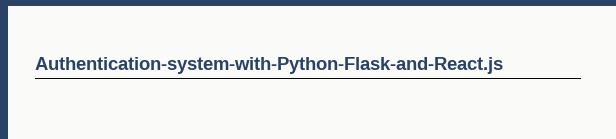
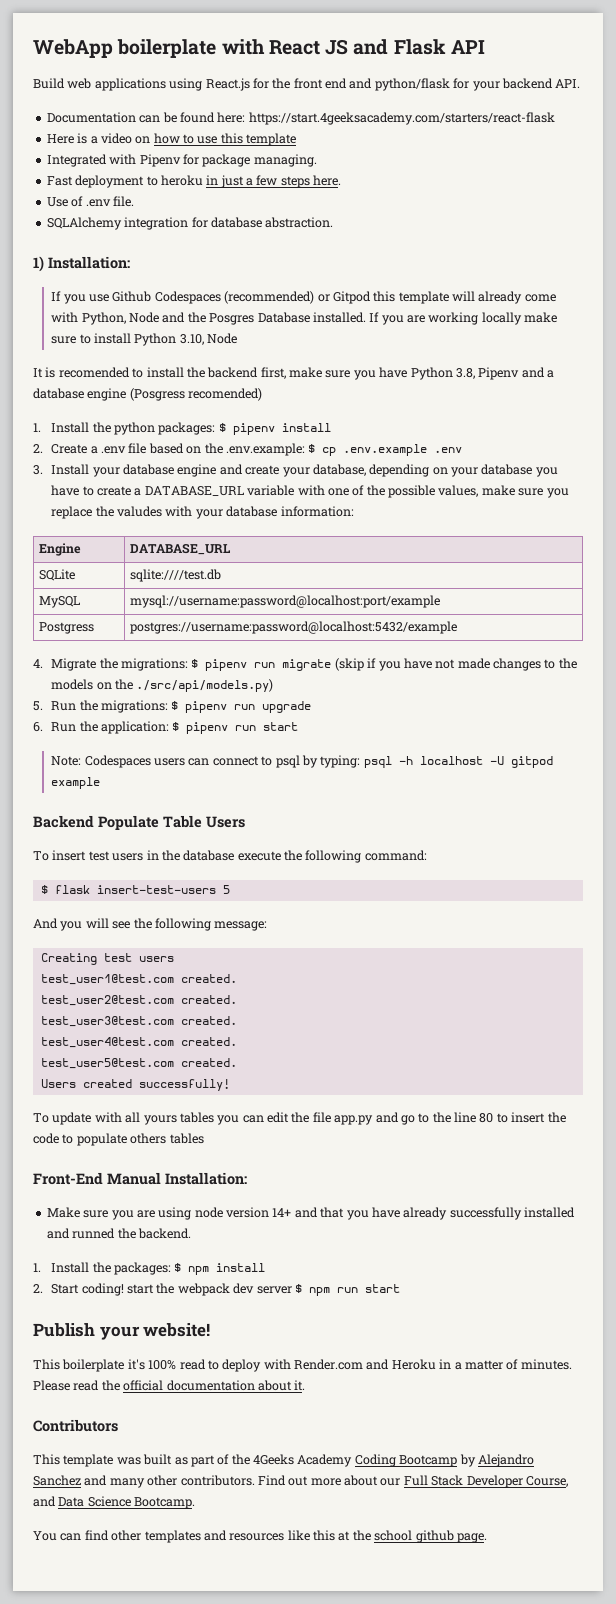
[35,57,503,74] Authentication-system-with-Python-Flask-and-React.js -> [33,39,485,58] [33,78,581,91] [46,112,555,125] [46,133,297,146] [46,154,317,167] [46,175,342,188] [46,196,134,207] [46,217,334,230] [33,256,130,272] [51,291,556,304] [51,312,558,325] [51,333,238,346] [33,367,554,380] [33,388,263,401] [33,422,331,435] [33,443,463,456] [33,464,558,477] [51,485,569,498] [51,506,354,519] [38,543,81,556] [129,543,231,555] [38,569,75,581] [129,569,221,582] [38,596,80,608] [129,595,440,608] [38,622,94,634] [129,621,457,634] [33,658,577,671] [51,679,274,692] [33,700,312,713] [33,721,299,734] [51,755,553,768] [51,777,101,789] [33,815,245,830] [33,850,427,863] [40,885,230,894] [33,918,268,931] [40,953,174,965] [40,974,237,985] [40,995,237,1006] [40,1016,237,1027] [40,1037,237,1048] [40,1058,237,1069] [40,1079,230,1091] [33,1112,566,1125] [33,1133,204,1146] [33,1172,247,1185] [46,1207,575,1220] [46,1228,191,1239] [33,1262,266,1275] [33,1283,400,1296] [33,1323,211,1340] [33,1359,572,1372] [33,1380,306,1391] [33,1419,118,1432] [33,1454,534,1467] [33,1475,568,1488] [33,1496,196,1509] [33,1530,487,1543] WebApp boilerplate with React JS and Flask API // Build web applications using React.js for the front end and python/flask for your backend API. // Documentation can be found here: https://start.4geeksacademy.com/starters/react-flask // Here is a video on how to use this template // Integrated with Pipenv for package managing. // Fast deployment to heroku in just a few steps here. // Use of .env file. // SQLAlchemy integration for database abstraction. // 1) Installation: // If you use Github Codespaces (recommended) or Gitpod this template will already come with Python, Node and the Posgres Database installed. If you are working locally make sure to install Python 3.10, Node // It is recomended to install the backend first, make sure you have Python 3.8, Pipenv and a database engine (Posgress recomended) // 1. Install the python packages: $ pipenv install // 2. Create a .env file based on the .env.example: $ cp .env.example .env // 3. Install your database engine and create your database, depending on your database you have to create a DATABASE_URL variable with one of the possible values, make sure you replace the valudes with your database information: // Engine | DATABASE_URL // SQLite | sqlite:////test.db // MySQL | mysql://username:password@localhost:port/example // Postgress | postgres://username:password@localhost:5432/example // 4. Migrate the migrations: $ pipenv run migrate (skip if you have not made changes to the models on the ./src/api/models.py) // 5. Run the migrations: $ pipenv run upgrade // 6. Run the application: $ pipenv run start // Note: Codespaces users can connect to psql by typing: psql -h localhost -U gitpod example // Backend Populate Table Users // To insert test users in the database execute the following command: // $ flask insert-test-users 5 // And you will see the following message: // Creating test users // test_user1@test.com created. // test_user2@test.com created. // test_user3@test.com created. // test_user4@test.com created. // test_user5@test.com created. // Users created successfully! // To update with all yours tables you can edit the file app.py and go to the line 80 to insert the code to populate others tables // Front-End Manual Installation: // Make sure you are using node version 14+ and that you have already successfully installed and runned the backend. // 1. Install the packages: $ npm install // 2. Start coding! start the webpack dev server $ npm run start // Publish your website! // This boilerplate it's 100% read to deploy with Render.com and Heroku in a matter of minutes. Please read the official documentation about it. // Contributors // This template was built as part of the 4Geeks Academy Coding Bootcamp by Alejandro Sanchez and many other contributors. Find out more about our Full Stack Developer Course, and Data Science Bootcamp. // You can find other templates and resources like this at the school github page.

